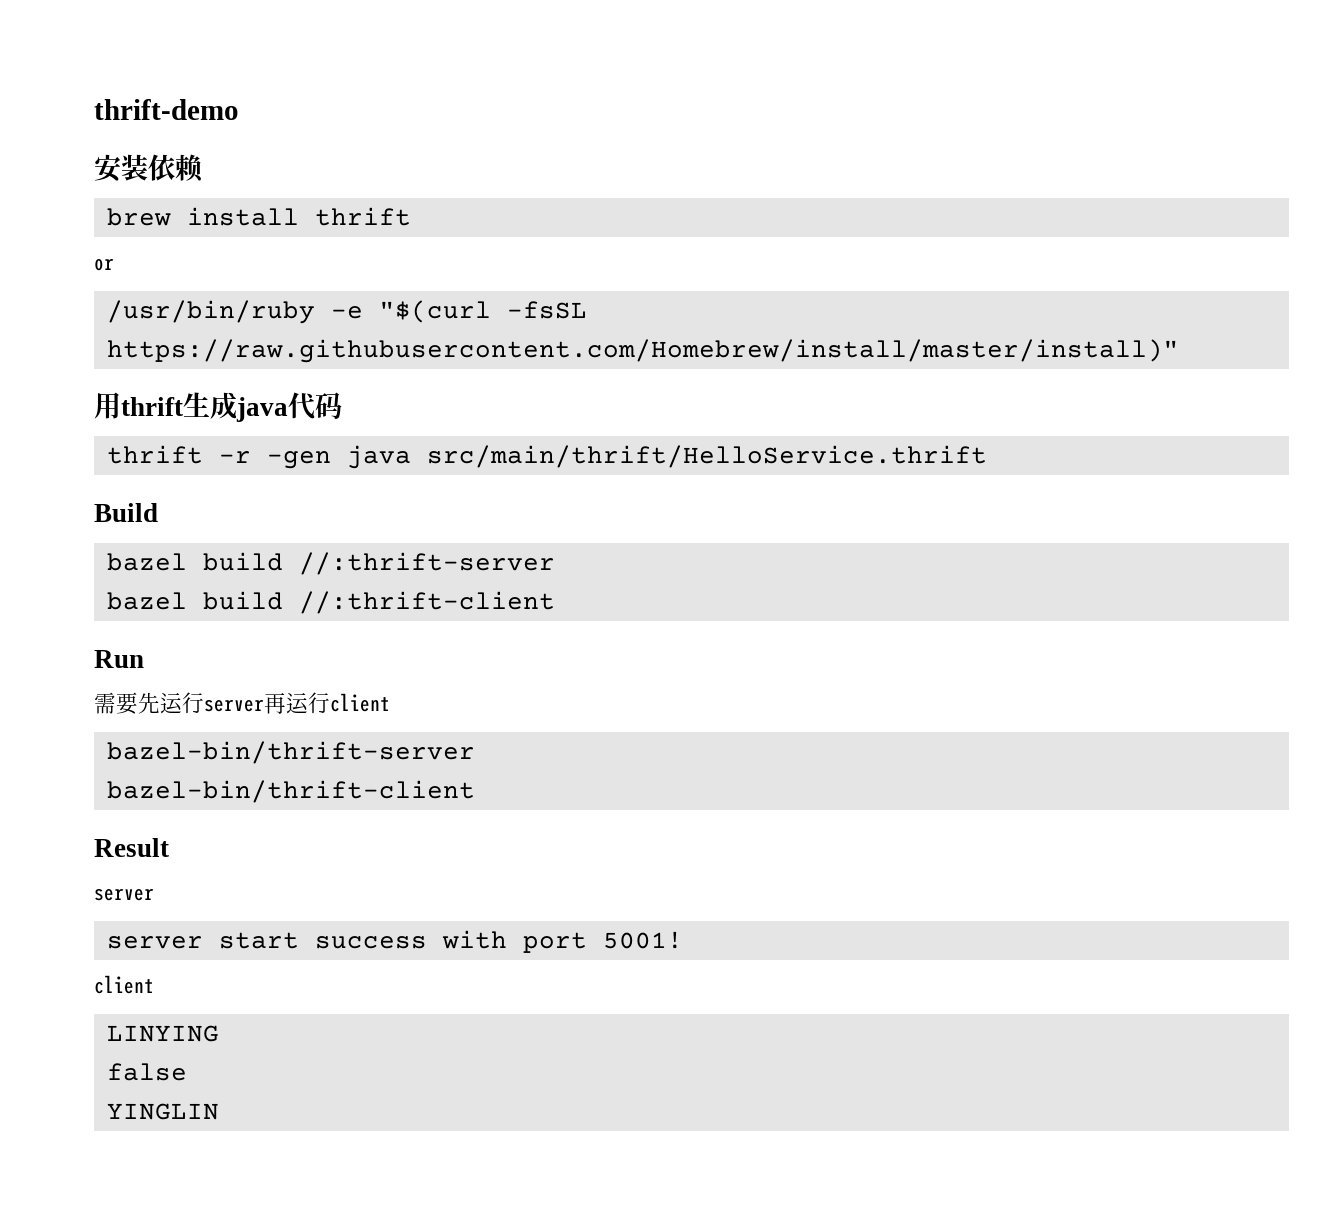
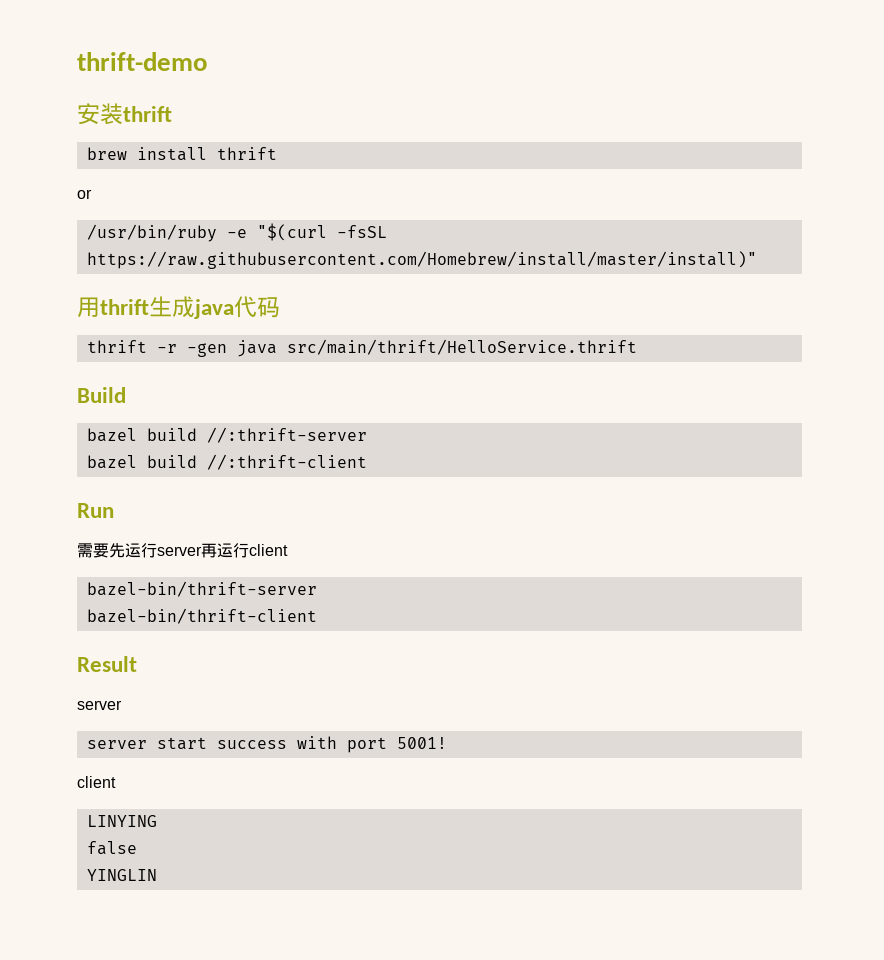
[148,154,204,182] 依赖 -> [123,106,172,122] thrift

